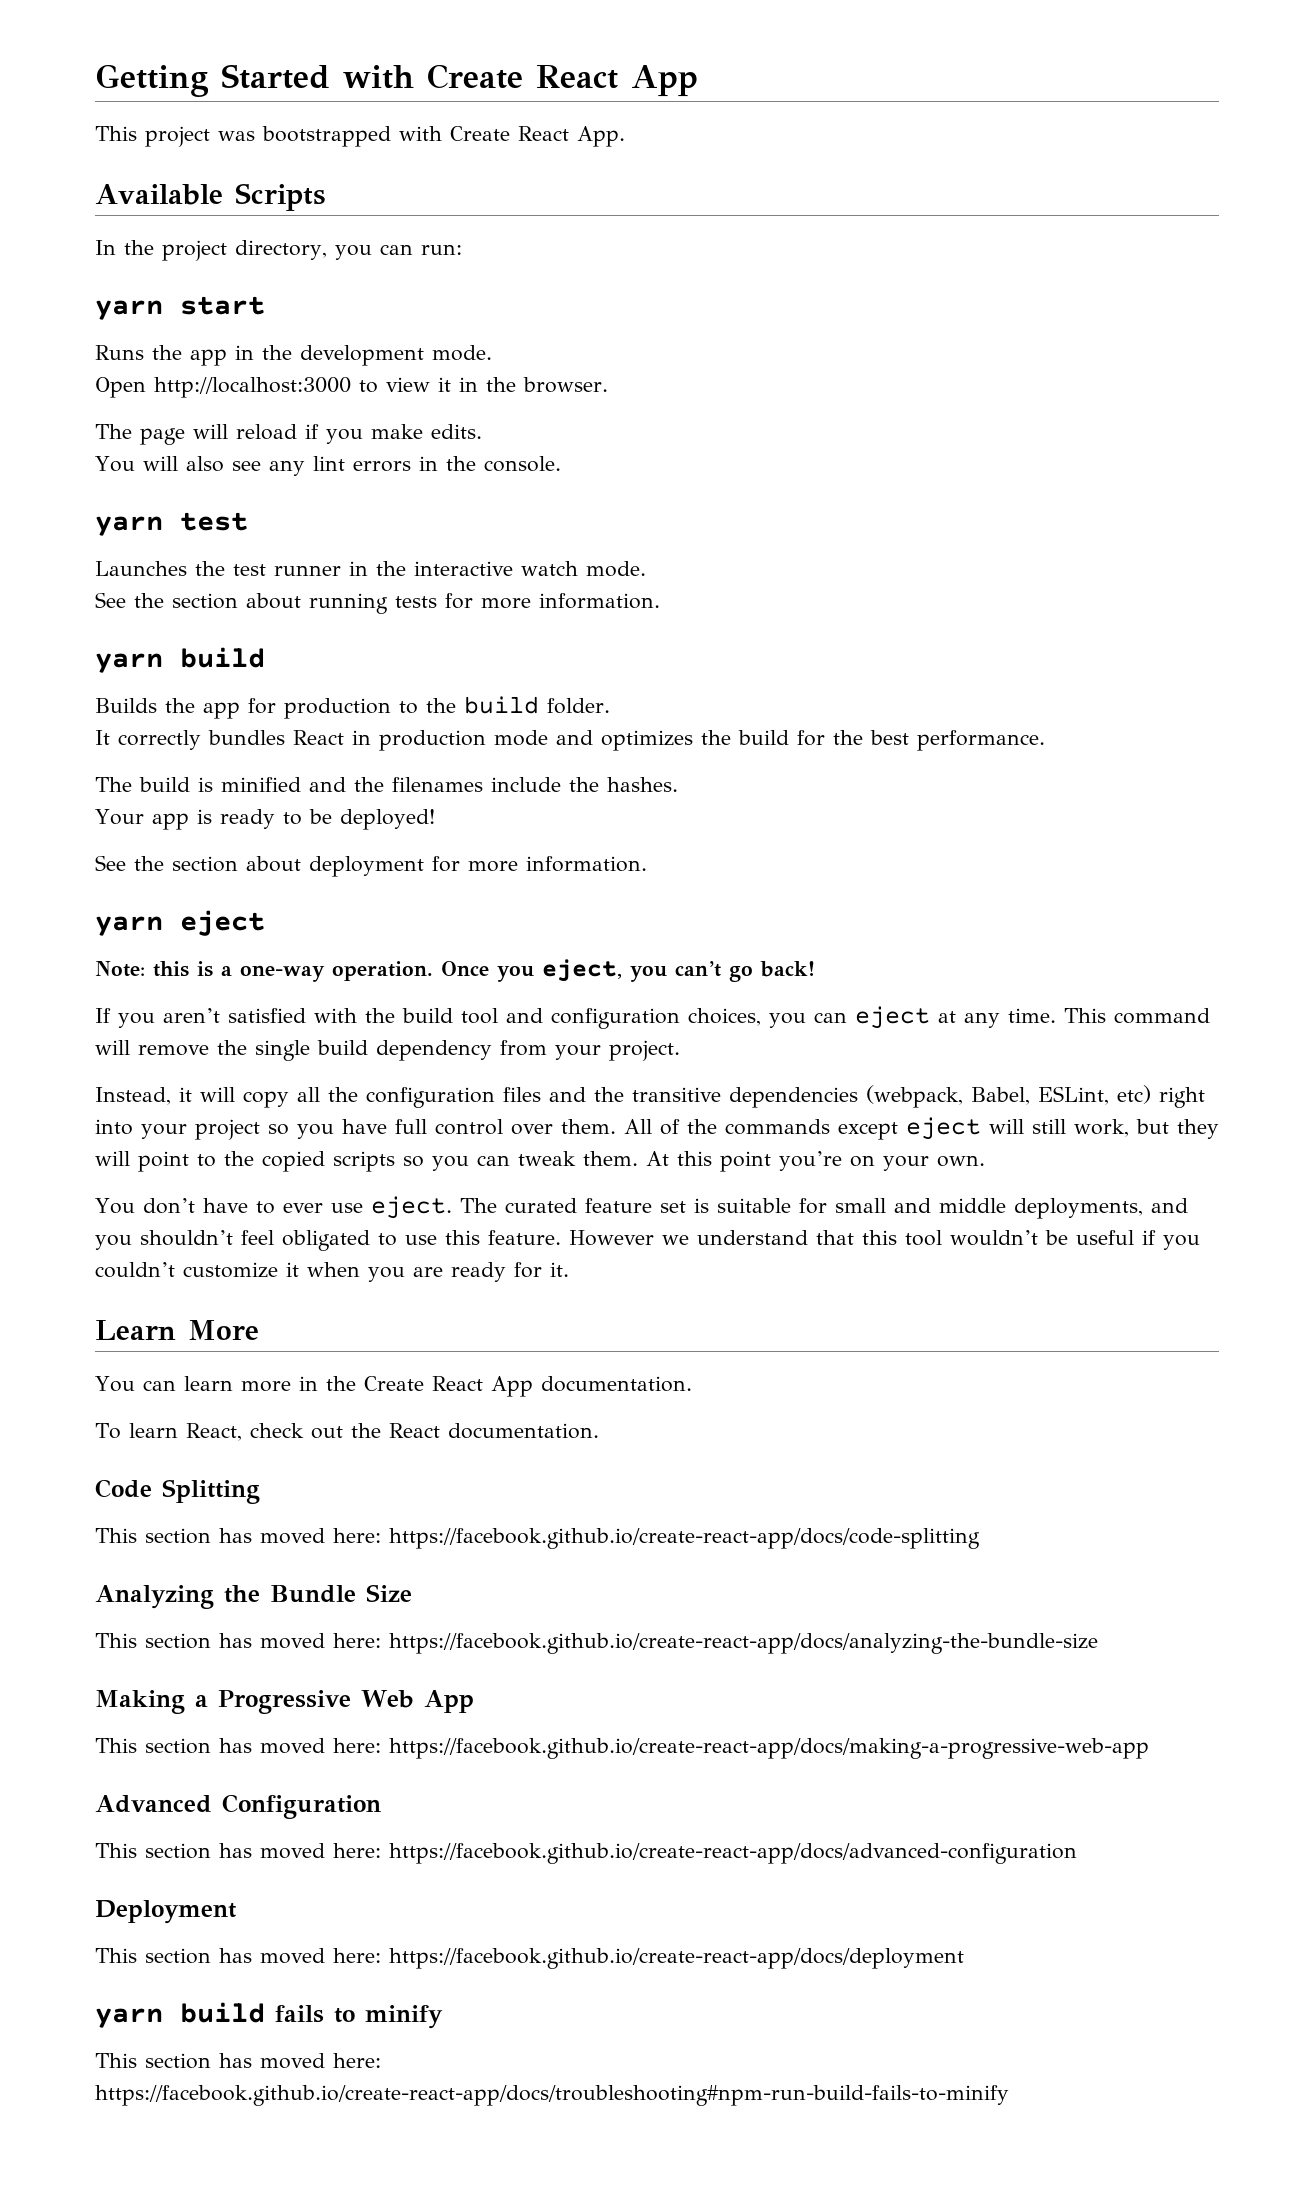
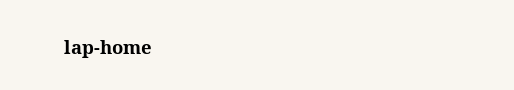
[95,64,698,97] [95,126,625,147] [95,183,325,211] [95,240,462,261] [95,296,265,320] [95,345,492,366] [95,377,608,398] [95,424,482,445] [95,456,561,476] [95,512,248,536] [95,561,646,577] [95,592,660,614] [95,647,265,673] [95,696,610,719] [95,730,1045,751] [95,777,678,792] [95,809,435,830] [95,855,647,877] [95,910,265,936] [95,959,815,982] [95,1006,1210,1029] [95,1040,680,1061] [95,1085,1205,1108] [95,1117,1219,1140] [95,1151,985,1172] [95,1196,1188,1219] [95,1230,1200,1251] [95,1262,569,1282] [95,1320,259,1340] [95,1376,692,1397] [95,1423,599,1441] [95,1479,260,1504] [95,1528,980,1549] [95,1584,412,1609] [95,1633,1098,1654] [95,1690,474,1714] [95,1738,1149,1759] [95,1794,381,1819] [95,1843,1077,1864] [95,1900,237,1924] [95,1948,964,1969] [95,2002,443,2029] [95,2053,381,2069] [95,2085,1009,2106] Getting Started with Create React App // This project was bootstrapped with Create React App. // Available Scripts // In the project directory, you can run: // yarn start // Runs the app in the development mode. // Open http://localhost:3000 to view it in the browser. // The page will reload if you make edits. // You will also see any lint errors in the console. // yarn test // Launches the test runner in the interactive watch mode. // See the section about running tests for more information. // yarn build // Builds the app for production to the build folder. // It correctly bundles React in production mode and optimizes the build for the best performance. // The build is minified and the filenames include the hashes. // Your app is ready to be deployed! // See the section about deployment for more information. // yarn eject // Note: this is a one-way operation. Once you eject, you can’t go back! // If you aren’t satisfied with the build tool and configuration choices, you can eject at any time. This command will remove the single build dependency from your project. // Instead, it will copy all the configuration files and the transitive dependencies (webpack, Babel, ESLint, etc) right into your project so you have full control over them. All of the commands except eject will still work, but they will point to the copied scripts so you can tweak them. At this point you’re on your own. // You don’t have to ever use eject. The curated feature set is suitable for small and middle deployments, and you shouldn’t feel obligated to use this feature. However we understand that this tool wouldn’t be useful if you couldn’t customize it when you are ready for it. // Learn More // You can learn more in the Create React App documentation. // To learn React, check out the React documentation. // Code Splitting // This section has moved here: https://facebook.github.io/create-react-app/docs/code-splitting // Analyzing the Bundle Size // This section has moved here: https://facebook.github.io/create-react-app/docs/analyzing-the-bundle-size // Making a Progressive Web App // This section has moved here: https://facebook.github.io/create-react-app/docs/making-a-progressive-web-app // Advanced Configuration // This section has moved here: https://facebook.github.io/create-react-app/docs/advanced-configuration // Deployment // This section has moved here: https://facebook.github.io/create-react-app/docs/deployment // yarn build fails to minify // This section has moved here: https://facebook.github.io/create-react-app/docs/troubleshooting#npm-run-build-fails-to-minify -> [64,40,152,58] lap-home

